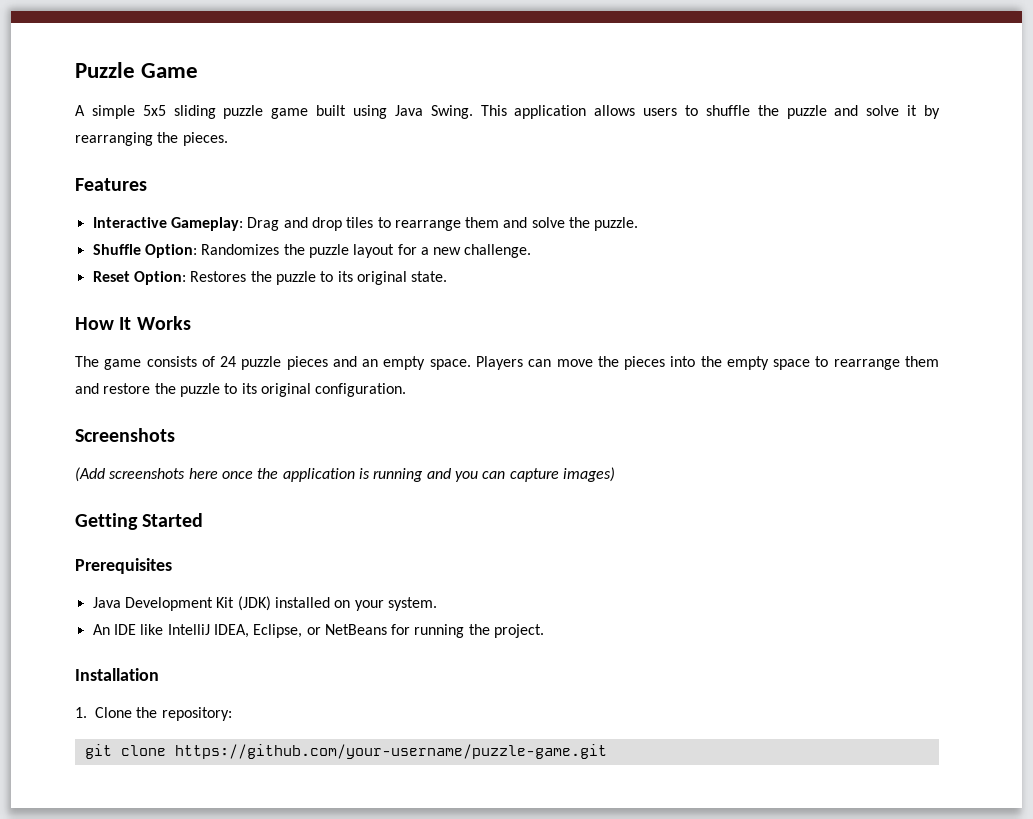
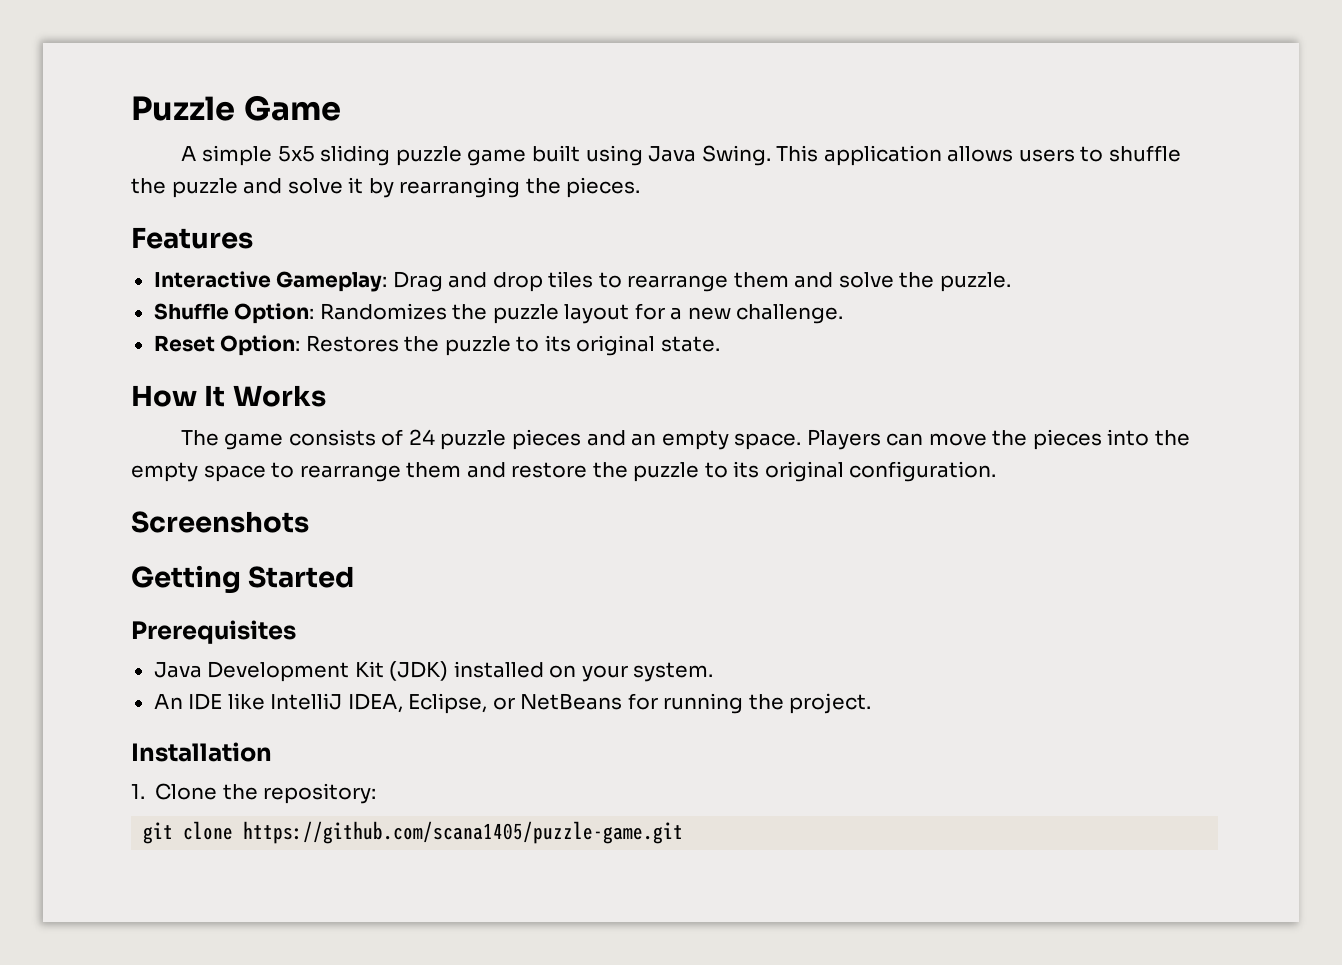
[75,467,615,482] // (Add screenshots here once the application is running and you can capture images) -> (309, 522) none
[174,744,607,759] https://github.com/your-username/puzzle-game.git -> [243,821,684,844] https://github.com/scana1405/puzzle-game.git

